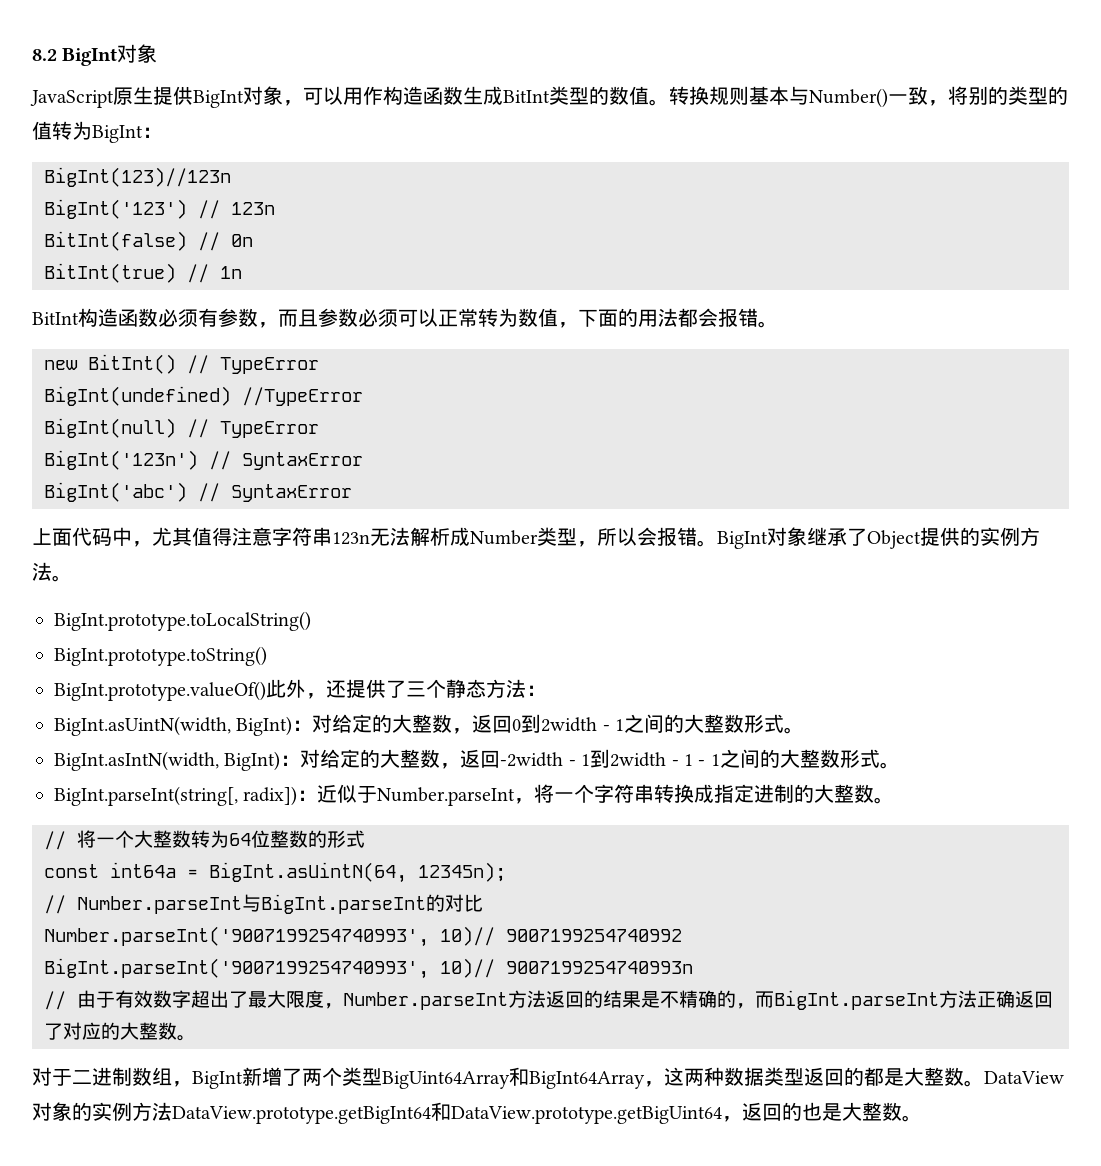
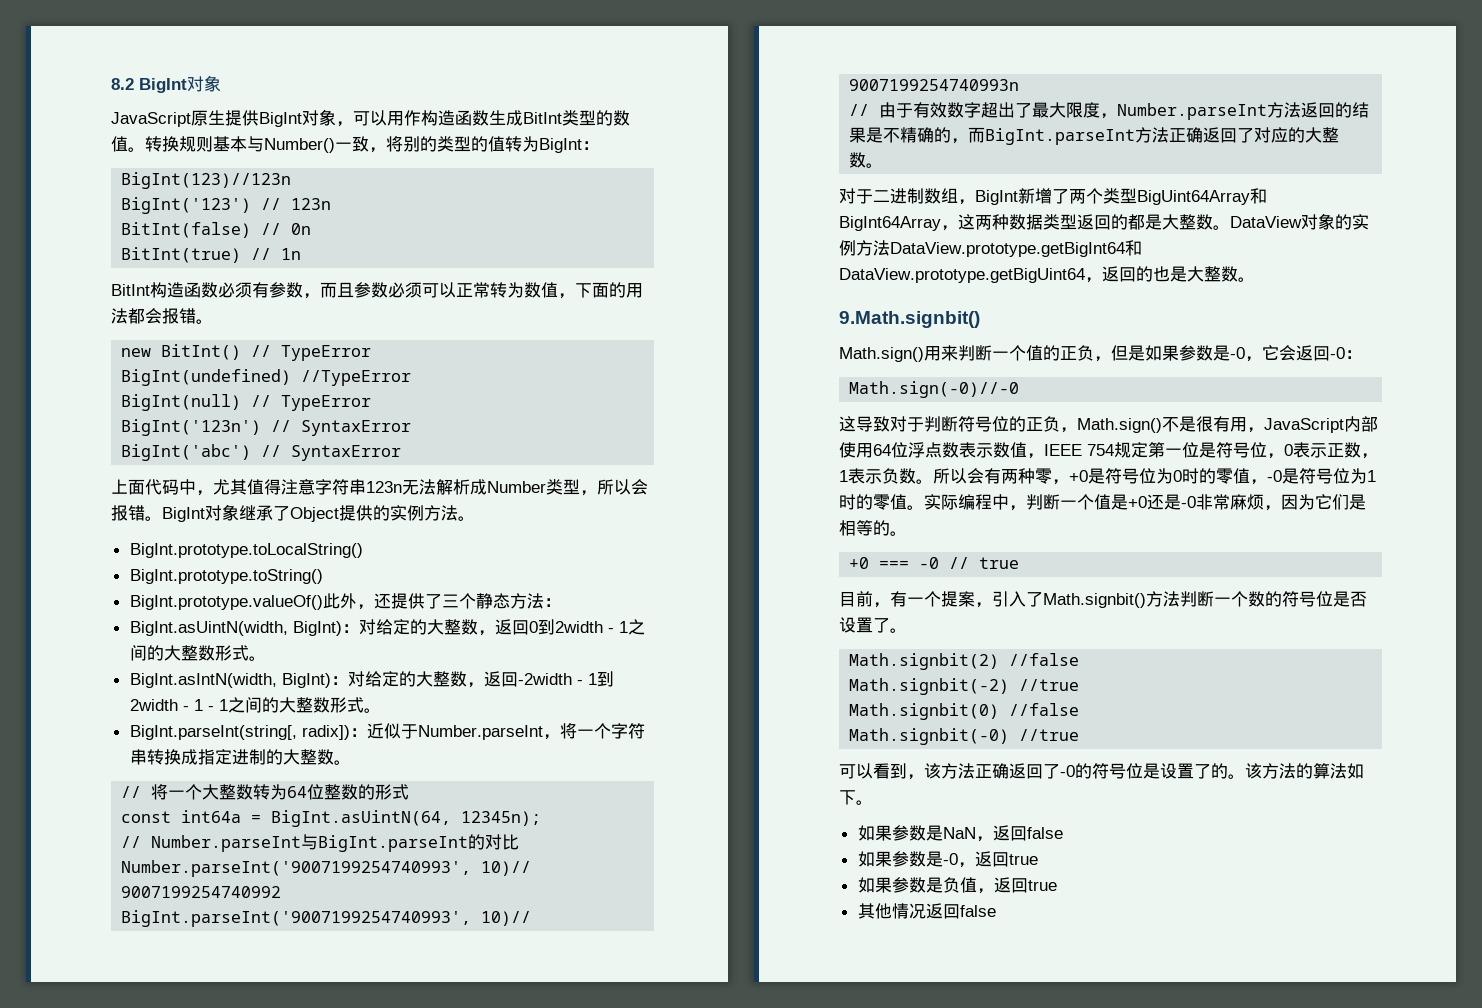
(922, 1118) none -> [839,311,980,328] [839,345,1362,362] [849,381,1020,398] [839,416,1378,433] [839,442,1378,459] [839,468,1376,485] [839,494,1366,511] [839,520,907,536] [849,557,1020,569] [839,591,1367,608] [839,617,907,633] [849,653,1080,670] [849,678,1080,695] [849,703,1080,720] [849,728,1080,745] [839,763,1364,780] [839,790,873,805] [857,825,1063,842] [857,851,1038,868] [857,877,1057,894] [857,903,996,919] // 9.Math.signbit() // Math.sign()用来判断一个值的正负，但是如果参数是-0，它会返回-0： // Math.sign(-0)//-0 // 这导致对于判断符号位的正负，Math.sign()不是很有用，JavaScript内部使用64位浮点数表示数值，IEEE 754规定第一位是符号位，0表示正数，1表示负数。所以会有两种零，+0是符号位为0时的零值，-0是符号位为1时的零值。实际编程中，判断一个值是+0还是-0非常麻烦，因为它们是相等的。 // +0 === -0 // true // 目前，有一个提案，引入了Math.signbit()方法判断一个数的符号位是否设置了。 // Math.signbit(2) //false // Math.signbit(-2) //true // Math.signbit(0) //false // Math.signbit(-0) //true // 可以看到，该方法正确返回了-0的符号位是设置了的。该方法的算法如下。 // 如果参数是NaN，返回false // 如果参数是-0，返回true // 如果参数是负值，返回true // 其他情况返回false

